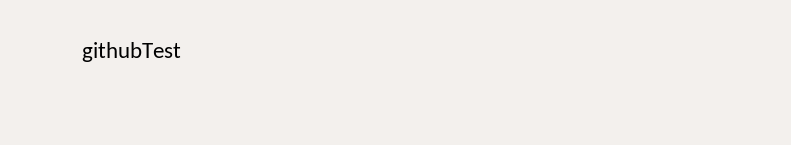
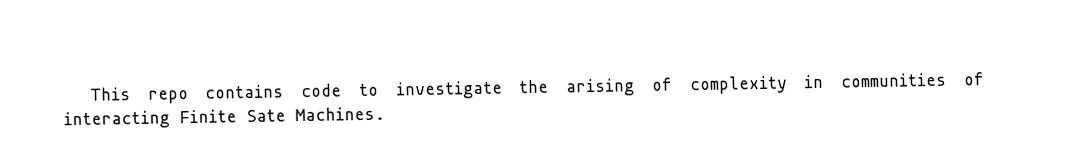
[82,42,181,62] githubTest -> [89,72,985,104] [63,106,385,130] This repo contains code to investigate the arising of complexity in communities of interacting Finite Sate Machines.

